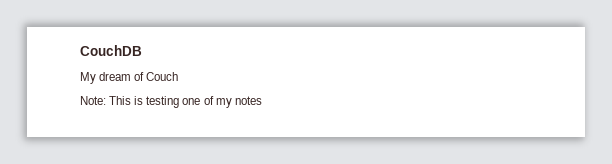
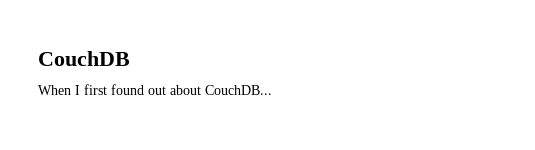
[80,72,179,84] [80,96,262,108] My dream of Couch // Note: This is testing one of my notes -> [38,84,272,95] When I first found out about CouchDB...

